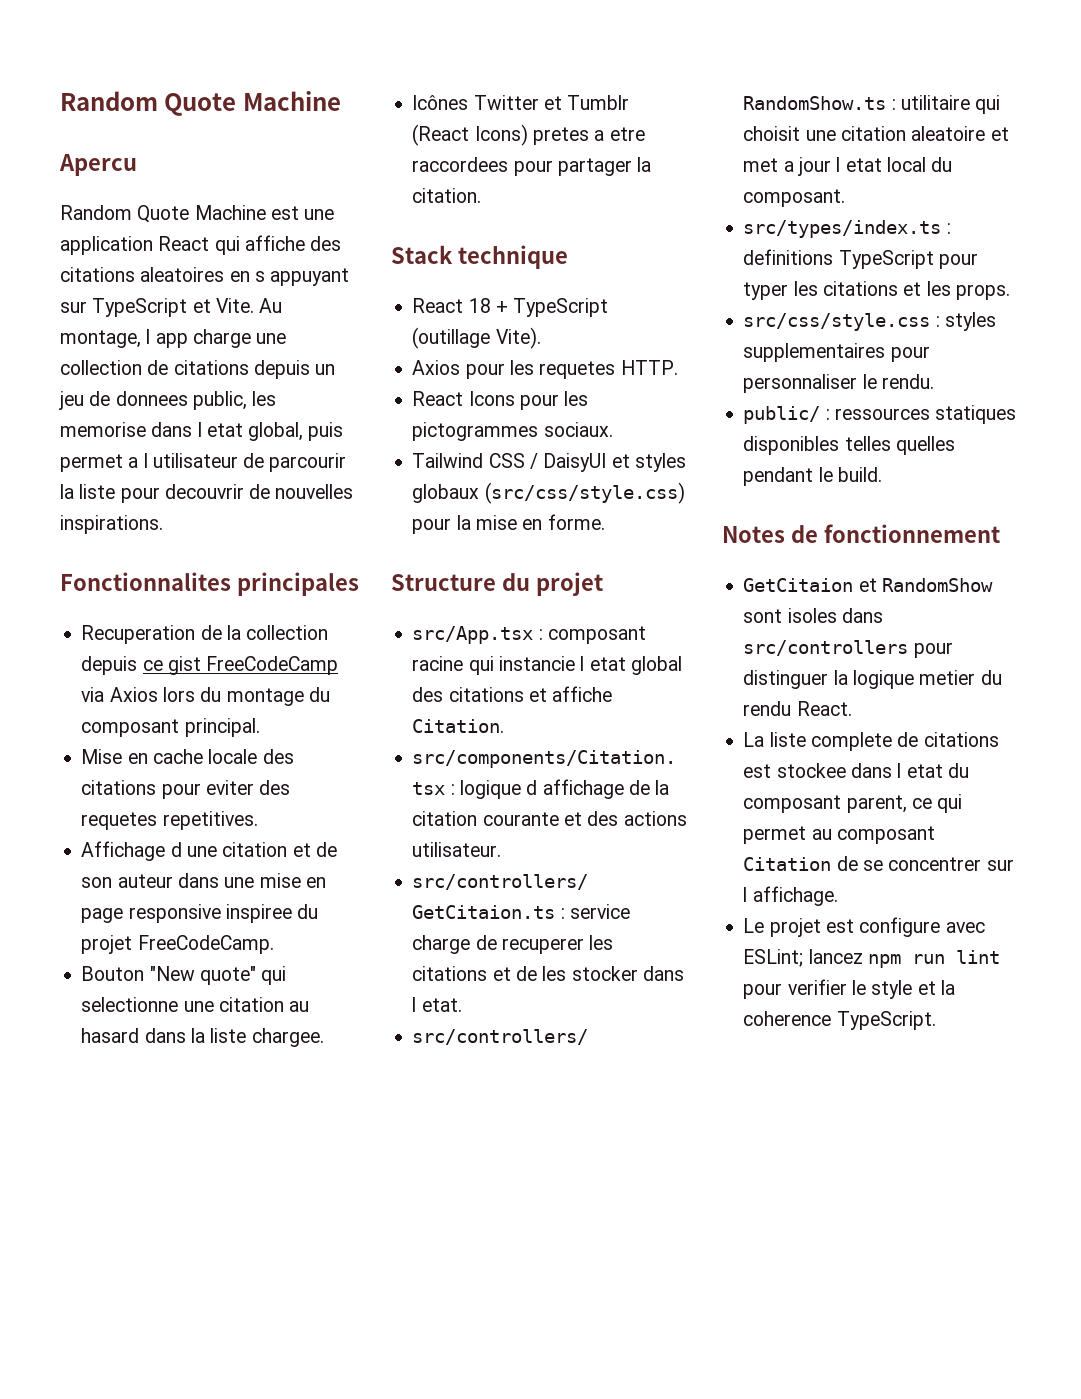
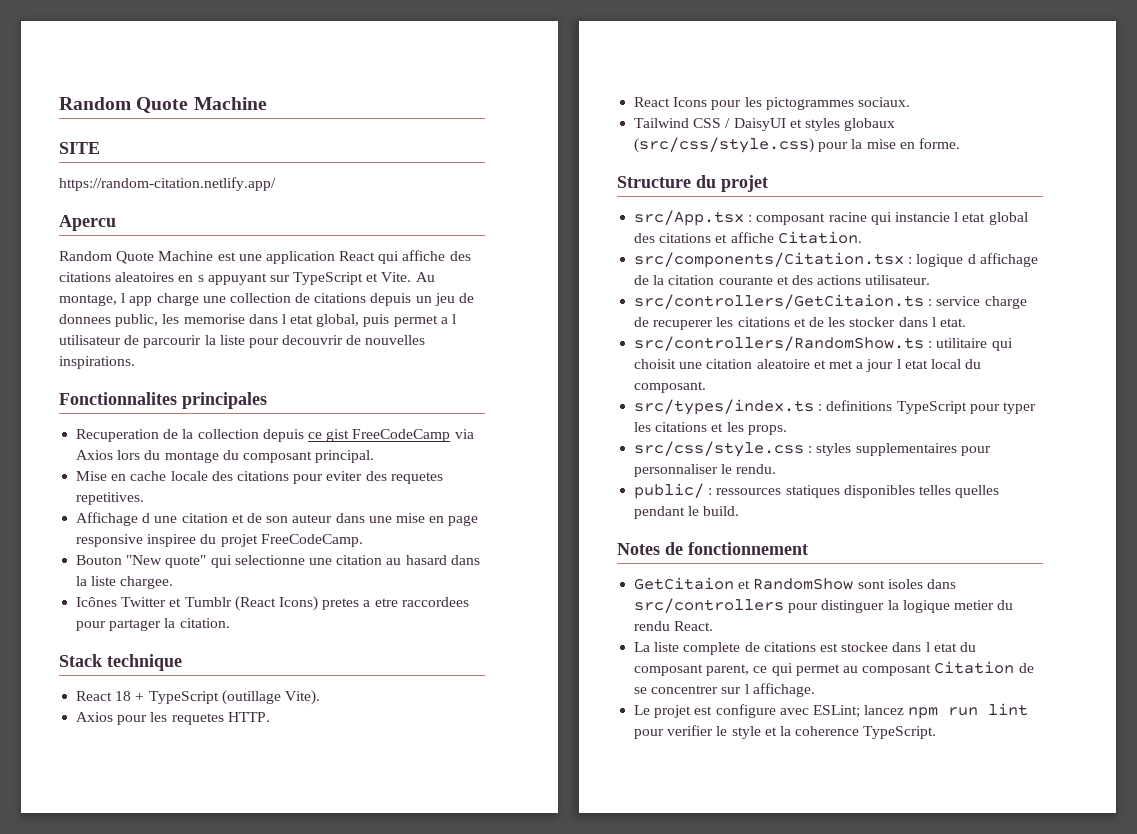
[60,91,341,116] Random Quote Machine -> [59,97,267,113] [59,142,100,154] [59,177,276,191] Random Quote Machine // SITE // https://random-citation.netlify.app/

